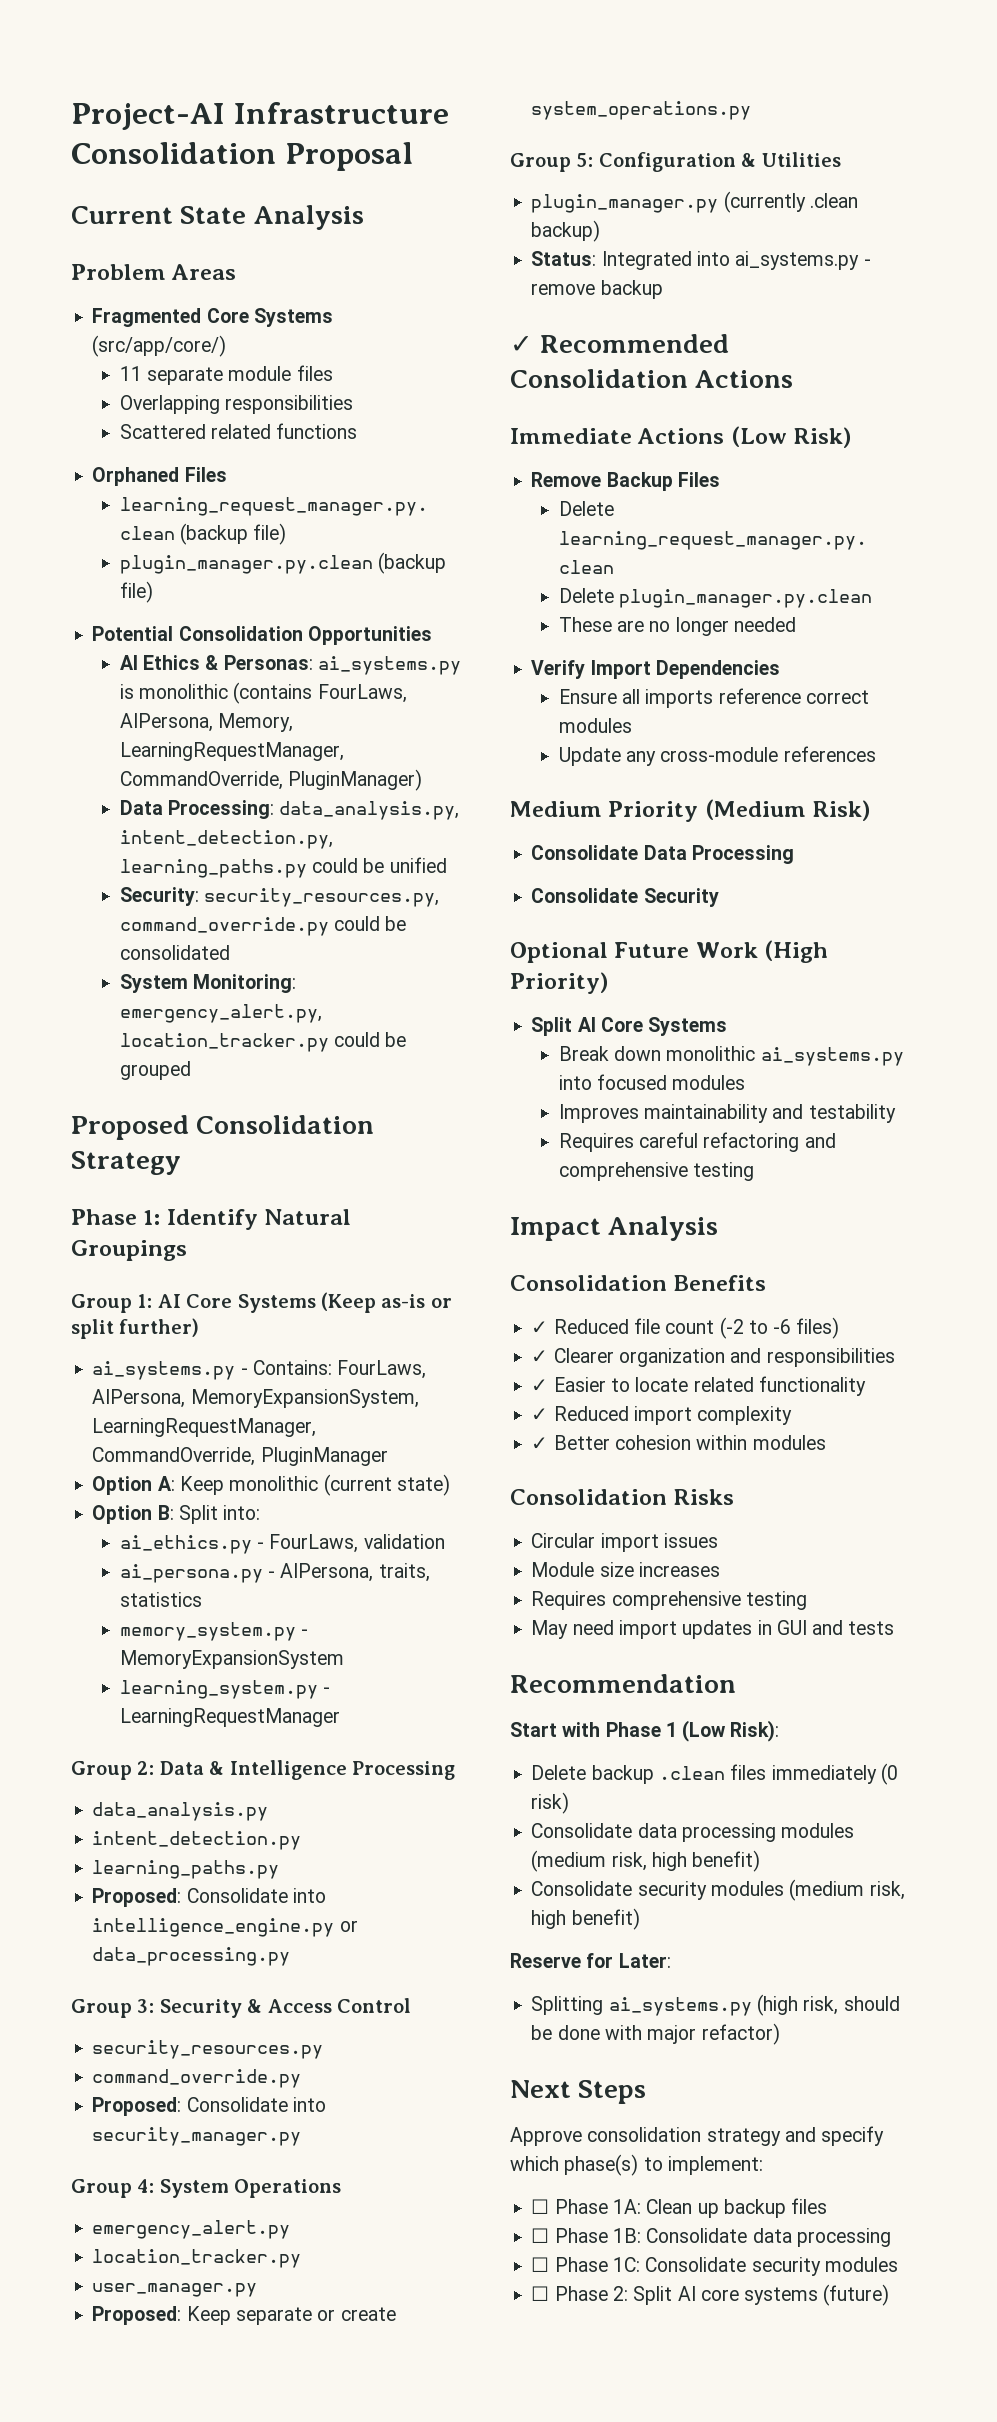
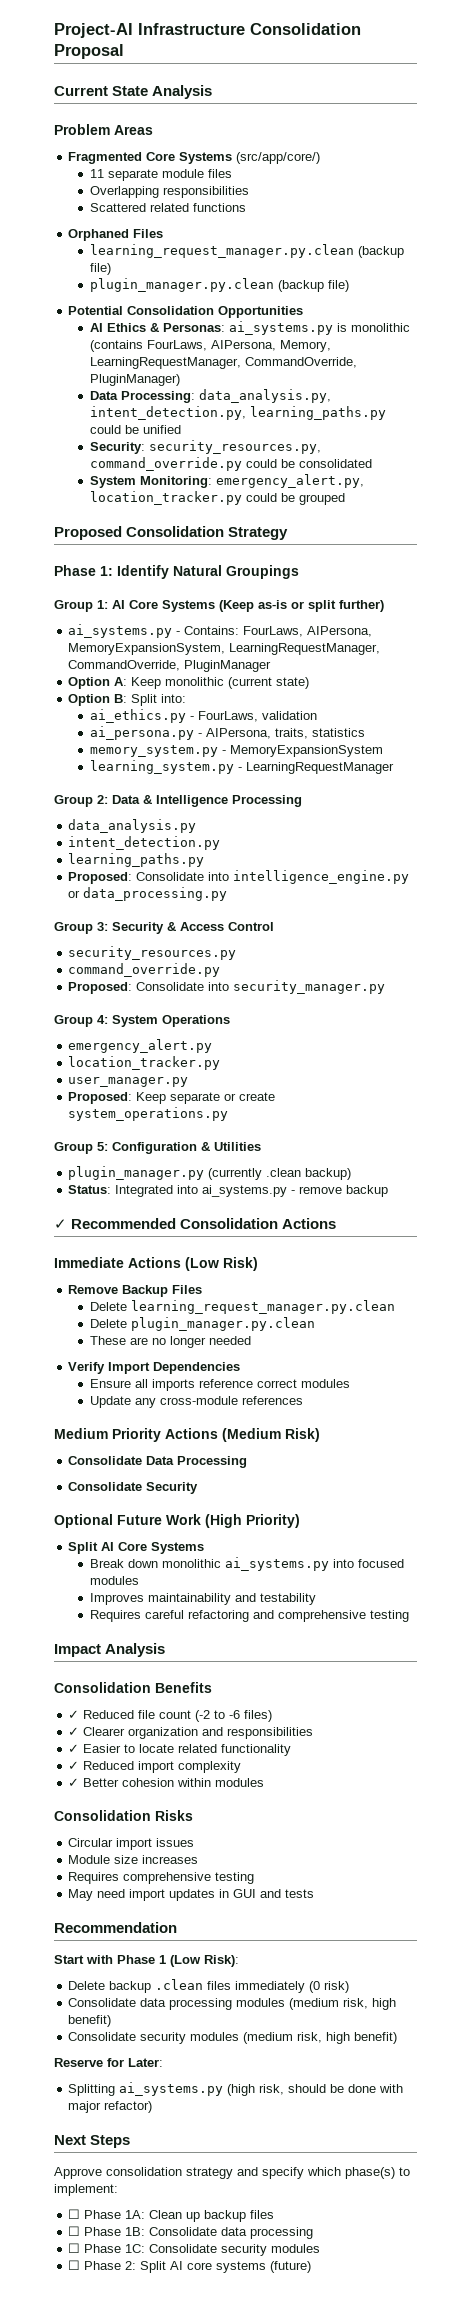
(699, 811) none -> [165,1428,218,1439] Actions

